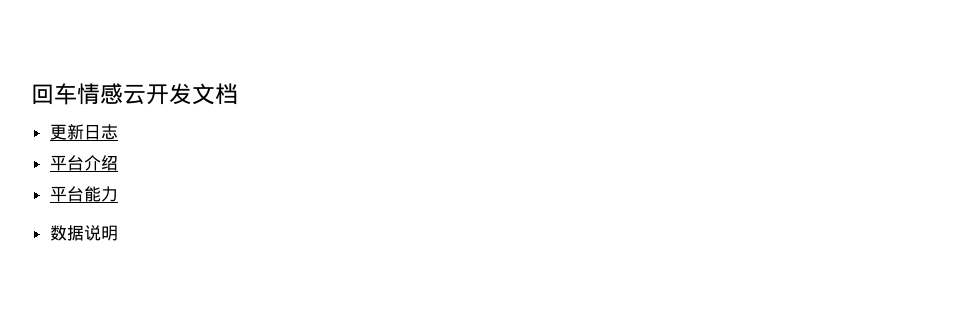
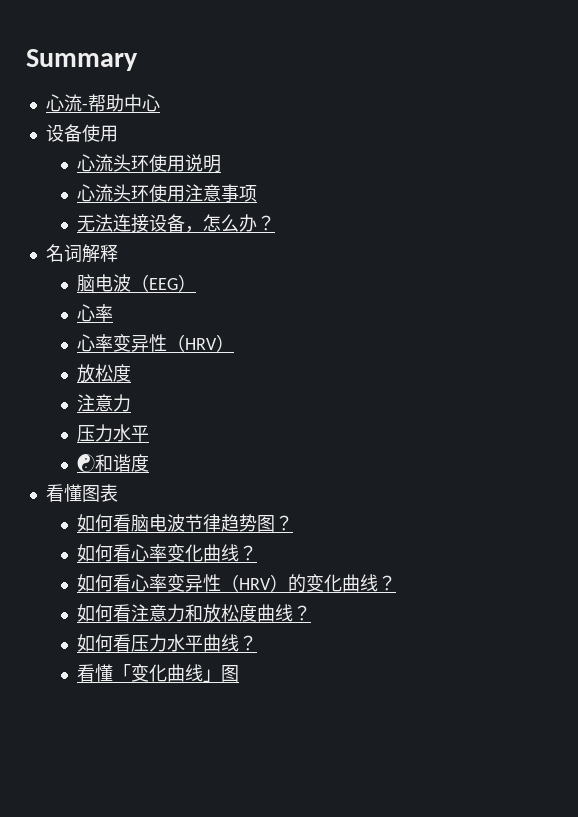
[31,83,238,105] [49,124,118,140] [49,155,118,171] [49,186,118,202] [49,225,118,241] 回车情感云开发文档 // 更新日志 // 平台介绍 // 平台能力 // 数据说明 -> [26,49,138,71] [45,94,160,112] [45,124,118,142] [77,154,222,173] [77,184,258,202] [77,214,276,233] [45,244,118,263] [77,274,197,292] [77,304,114,322] [77,334,235,352] [77,364,132,383] [77,394,132,412] [77,424,150,442] [77,454,150,472] [45,484,118,502] [77,514,294,532] [77,544,258,562] [77,574,397,593] [77,604,312,623] [77,634,258,652] [77,664,240,682] Summary // 心流-帮助中心 // 设备使用 // 心流头环使用说明 // 心流头环使用注意事项 // 无法连接设备，怎么办？ // 名词解释 // 脑电波（EEG） // 心率 // 心率变异性（HRV） // 放松度 // 注意力 // 压力水平 // ☯和谐度 // 看懂图表 // 如何看脑电波节律趋势图？ // 如何看心率变化曲线？ // 如何看心率变异性（HRV）的变化曲线？ // 如何看注意力和放松度曲线？ // 如何看压力水平曲线？ // 看懂「变化曲线」图

